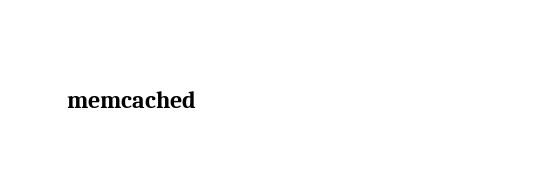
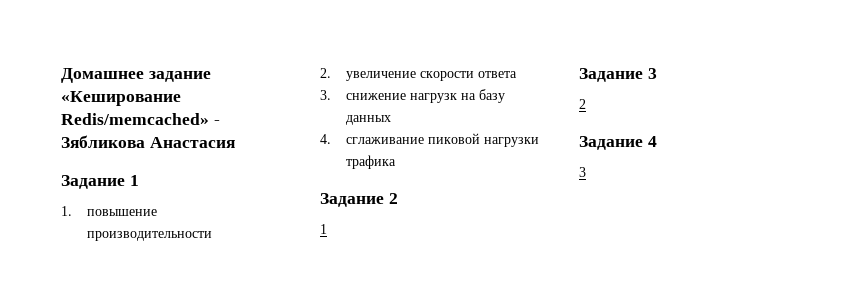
[67,91,196,108] memcached -> [61,68,211,83] [61,91,181,106] [61,113,220,125] [61,135,235,148] [61,175,139,189] [61,206,158,216] [87,231,213,241] [320,68,518,81] [320,89,506,103] [346,115,392,125] [320,133,540,147] [346,155,397,169] [320,193,398,207] [320,224,327,234] [579,68,657,82] [579,99,586,109] [579,136,657,150] [579,167,586,177] Домашнее задание «Кеширование Redis/memcached» - Зябликова Анастасия // Задание 1 // 1. повышение производительности // 2. увеличение скорости ответа // 3. снижение нагрузк на базу данных // 4. сглаживание пиковой нагрузки трафика // Задание 2 // 1 // Задание 3 // 2 // Задание 4 // 3

